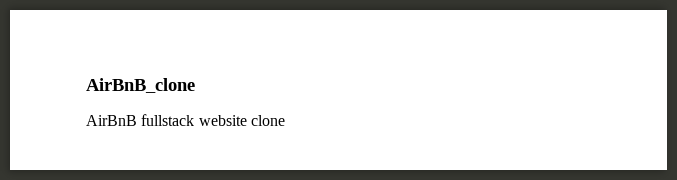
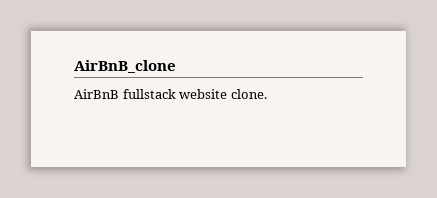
[250,115,285,126] clone -> [230,89,267,99] clone.

